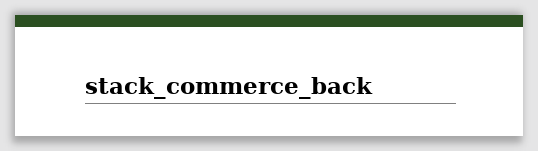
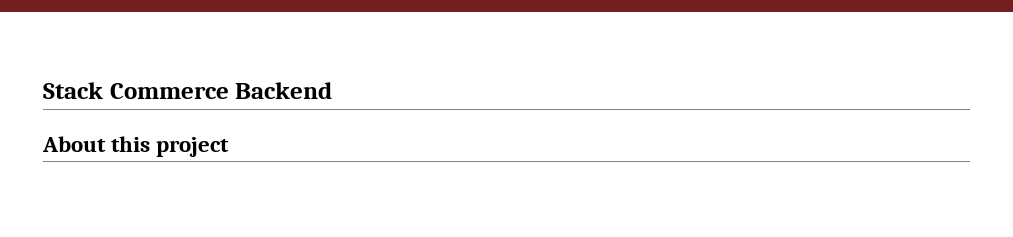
[85,77,373,99] stack_commerce_back -> [43,82,333,99] [42,136,230,157] Stack Commerce Backend // About this project

